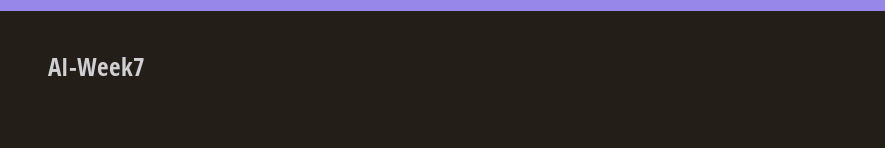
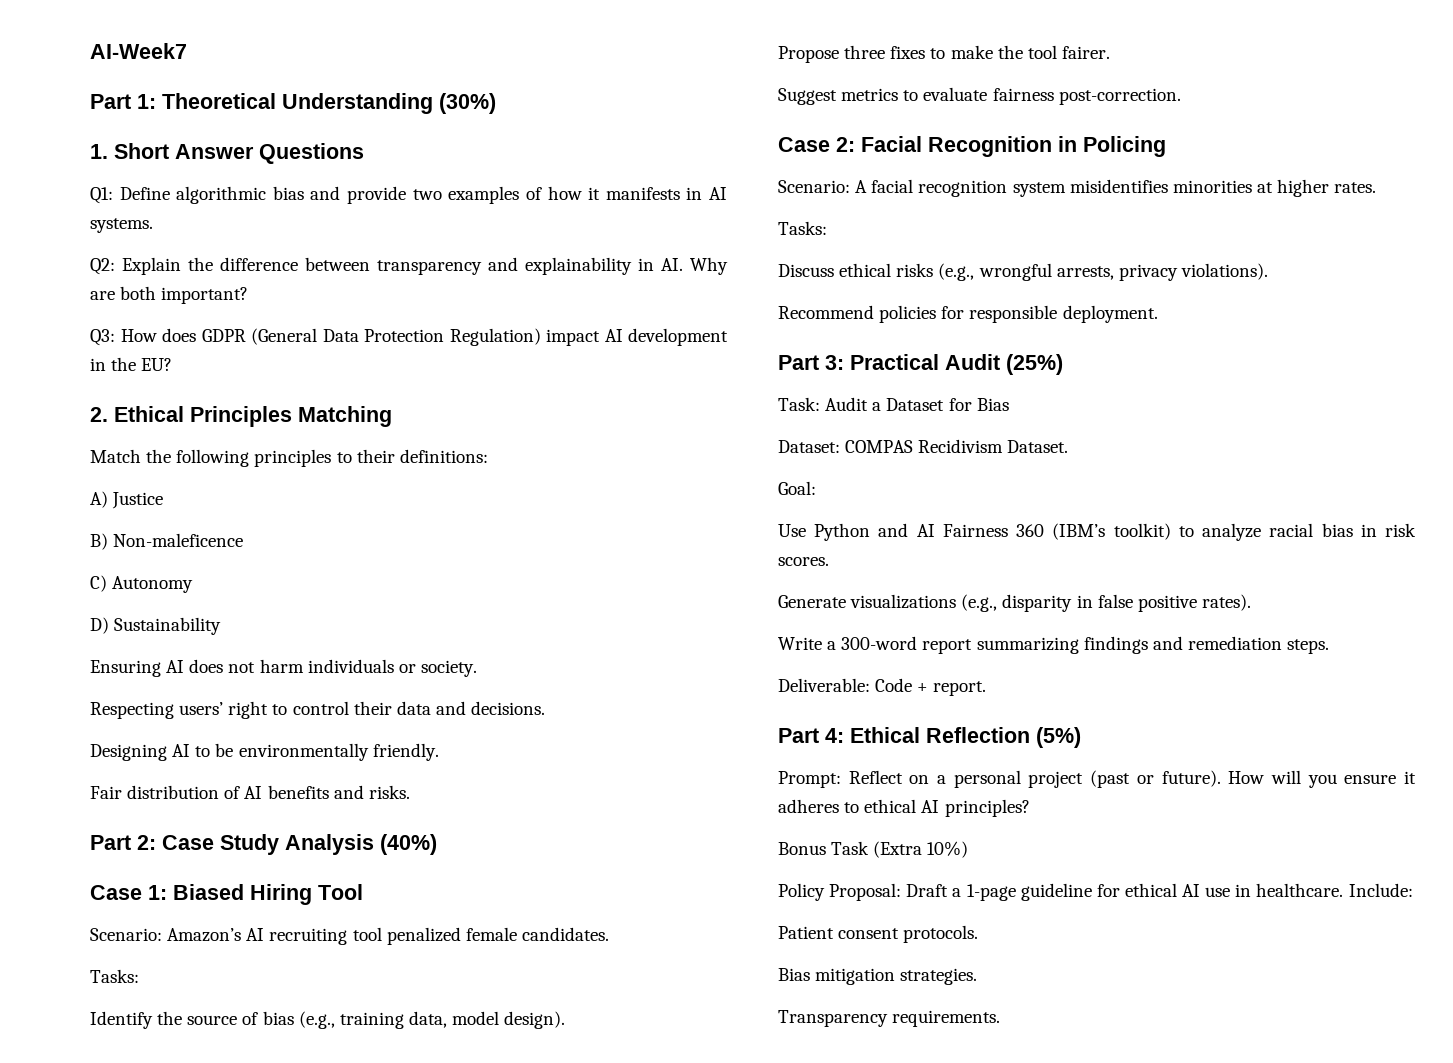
(145, 66) none -> [90,93,496,114] [90,143,364,164] [90,186,727,204] [90,218,153,233] [90,257,728,275] [90,286,249,304] [90,328,728,346] [90,357,173,371] [90,406,392,427] [90,449,488,467] [90,491,164,509] [90,533,244,550] [90,575,194,593] [90,617,222,635] [90,659,477,677] [90,701,546,719] [90,743,439,761] [90,785,410,799] [90,834,437,855] [90,884,363,905] [90,927,609,945] [90,969,139,983] [90,1011,566,1029] [778,45,1110,63] [778,87,1181,105] [778,136,1166,157] [778,179,1377,197] [778,221,827,235] [778,263,1268,281] [778,305,1158,323] [778,354,1063,375] [778,397,1009,411] [778,439,1069,453] [778,481,816,495] [778,523,1416,541] [778,557,829,566] [778,594,1251,612] [778,636,1330,654] [778,678,987,696] [778,727,1081,748] [778,770,1416,788] [778,799,1030,817] [778,841,969,858] [778,883,1413,901] [778,925,979,943] [778,968,978,985] [778,1010,1001,1027] // Part 1: Theoretical Understanding (30%) // 1. Short Answer Questions // Q1: Define algorithmic bias and provide two examples of how it manifests in AI systems. // Q2: Explain the difference between transparency and explainability in AI. Why are both important? // Q3: How does GDPR (General Data Protection Regulation) impact AI development in the EU? // 2. Ethical Principles Matching // Match the following principles to their definitions: // A) Justice // B) Non-maleficence // C) Autonomy // D) Sustainability // Ensuring AI does not harm individuals or society. // Respecting users’ right to control their data and decisions. // Designing AI to be environmentally friendly. // Fair distribution of AI benefits and risks. // Part 2: Case Study Analysis (40%) // Case 1: Biased Hiring Tool // Scenario: Amazon’s AI recruiting tool penalized female candidates. // Tasks: // Identify the source of bias (e.g., training data, model design). // Propose three fixes to make the tool fairer. // Suggest metrics to evaluate fairness post-correction. // Case 2: Facial Recognition in Policing // Scenario: A facial recognition system misidentifies minorities at higher rates. // Tasks: // Discuss ethical risks (e.g., wrongful arrests, privacy violations). // Recommend policies for responsible deployment. // Part 3: Practical Audit (25%) // Task: Audit a Dataset for Bias // Dataset: COMPAS Recidivism Dataset. // Goal: // Use Python and AI Fairness 360 (IBM’s toolkit) to analyze racial bias in risk scores. // Generate visualizations (e.g., disparity in false positive rates). // Write a 300-word report summarizing findings and remediation steps. // Deliverable: Code + report. // Part 4: Ethical Reflection (5%) // Prompt: Reflect on a personal project (past or future). How will you ensure it adheres to ethical AI principles? // Bonus Task (Extra 10%) // Policy Proposal: Draft a 1-page guideline for ethical AI use in healthcare. Include: // Patient consent protocols. // Bias mitigation strategies. // Transparency requirements.

